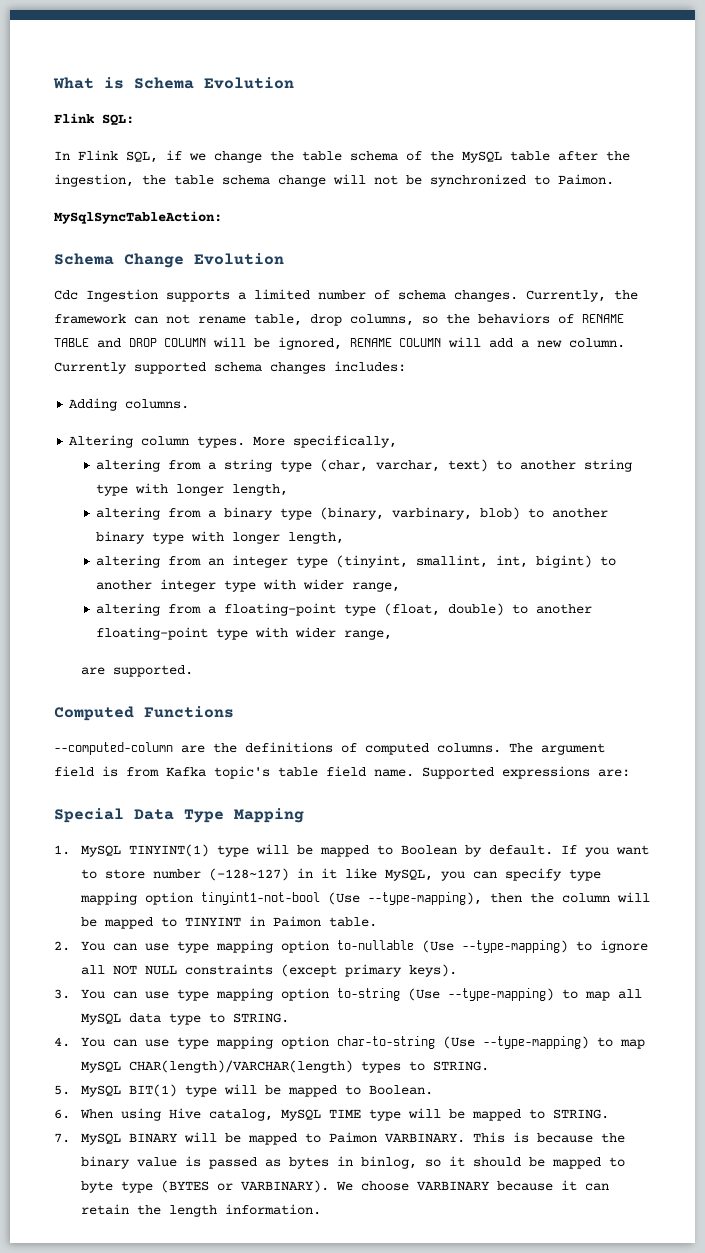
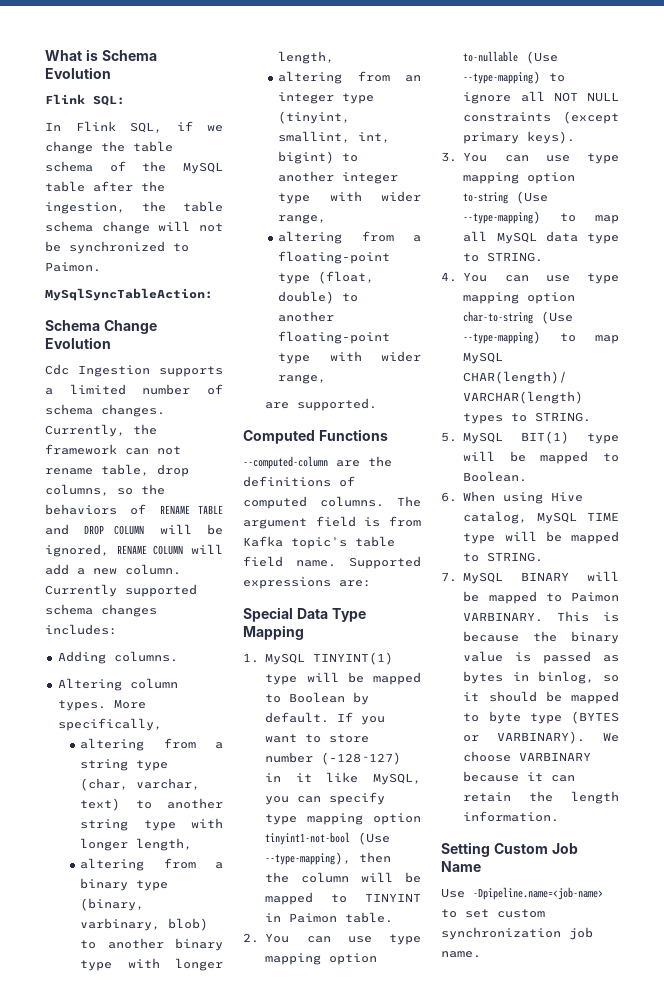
(321, 1209) none -> [441,842,578,857] [441,861,481,872] [441,887,603,900] [441,909,545,918] [441,927,593,940] [441,951,481,958] // Setting Custom Job Name // Use -Dpipeline.name=<job-name> to set custom synchronization job name.

